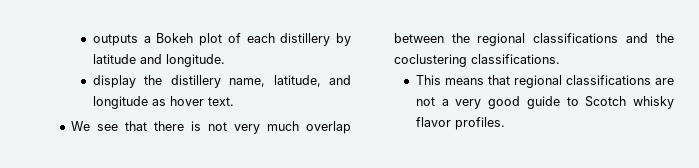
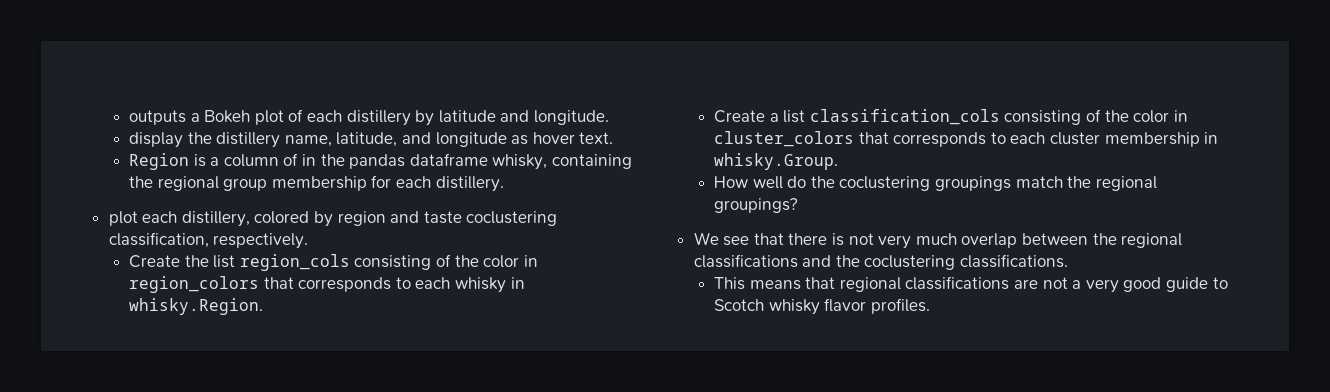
(234, 101) none -> [129,153,632,170] [129,175,504,192] [108,211,558,227] [108,232,309,249] [129,254,538,271] [129,276,525,293] [129,298,264,315] [714,109,1188,125] [714,131,1219,147] [714,153,839,170] [714,176,1157,191] [714,198,799,213] // Region is a column of in the pandas dataframe whisky, containing the regional group membership for each distillery. // plot each distillery, colored by region and taste coclustering classification, respectively. // Create the list region_cols consisting of the color in region_colors that corresponds to each whisky in whisky.Region. // Create a list classification_cols consisting of the color in cluster_colors that corresponds to each cluster membership in whisky.Group. // How well do the coclustering groupings match the regional groupings?

